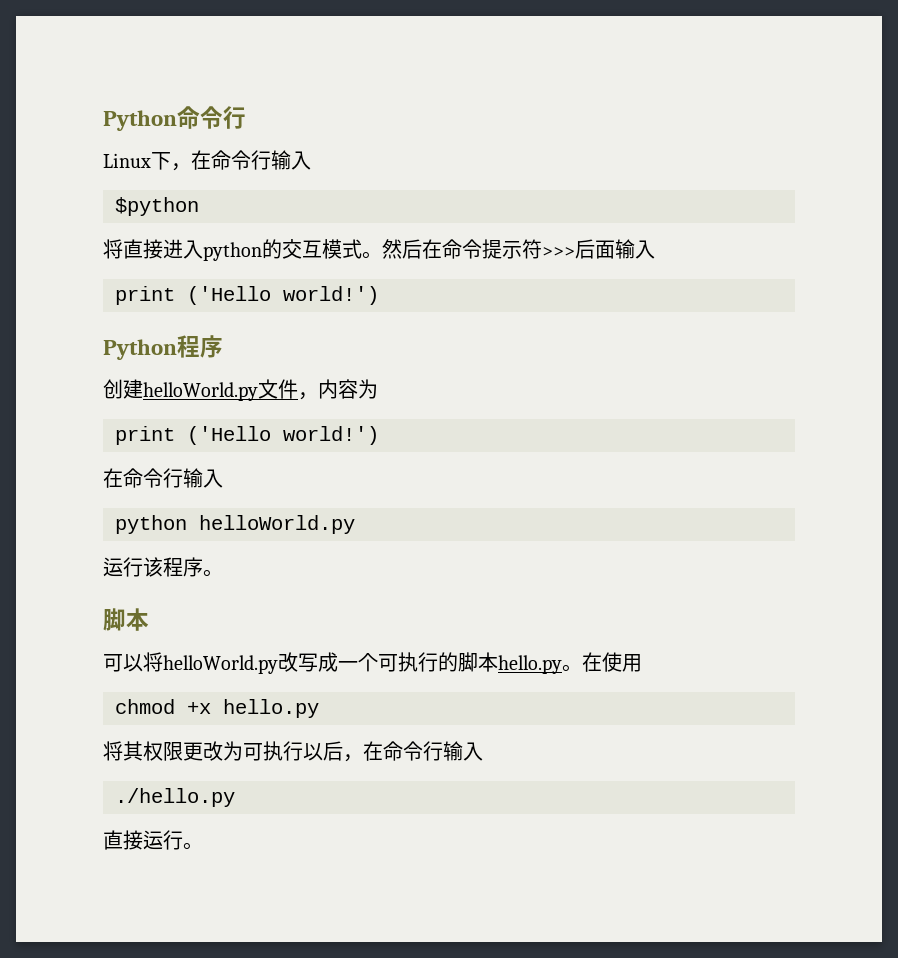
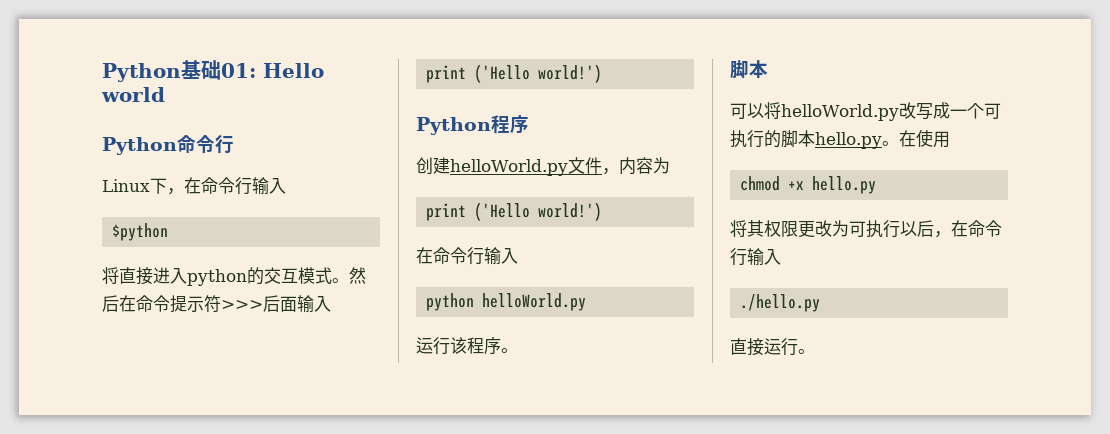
[103,110,177,131] Python -> [102,60,324,82] [101,87,165,102] [102,137,177,155] Python基础01: Hello world // Python

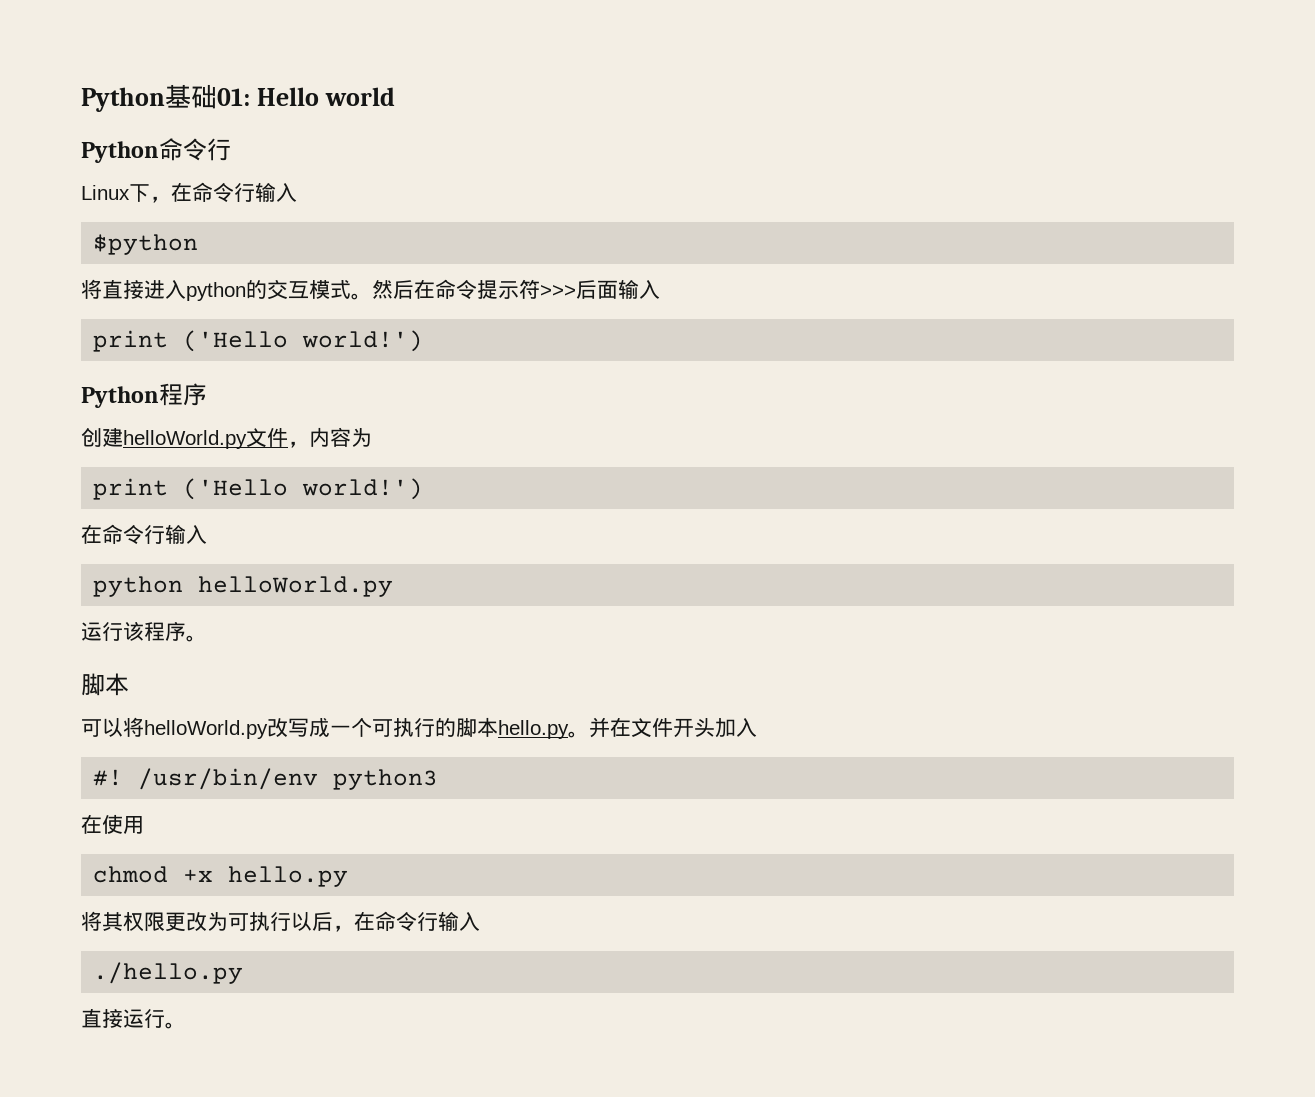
(899, 143) none -> [589,717,757,738] [93,768,439,790] 并在文件开头加入 // #! /usr/bin/env python3 //

